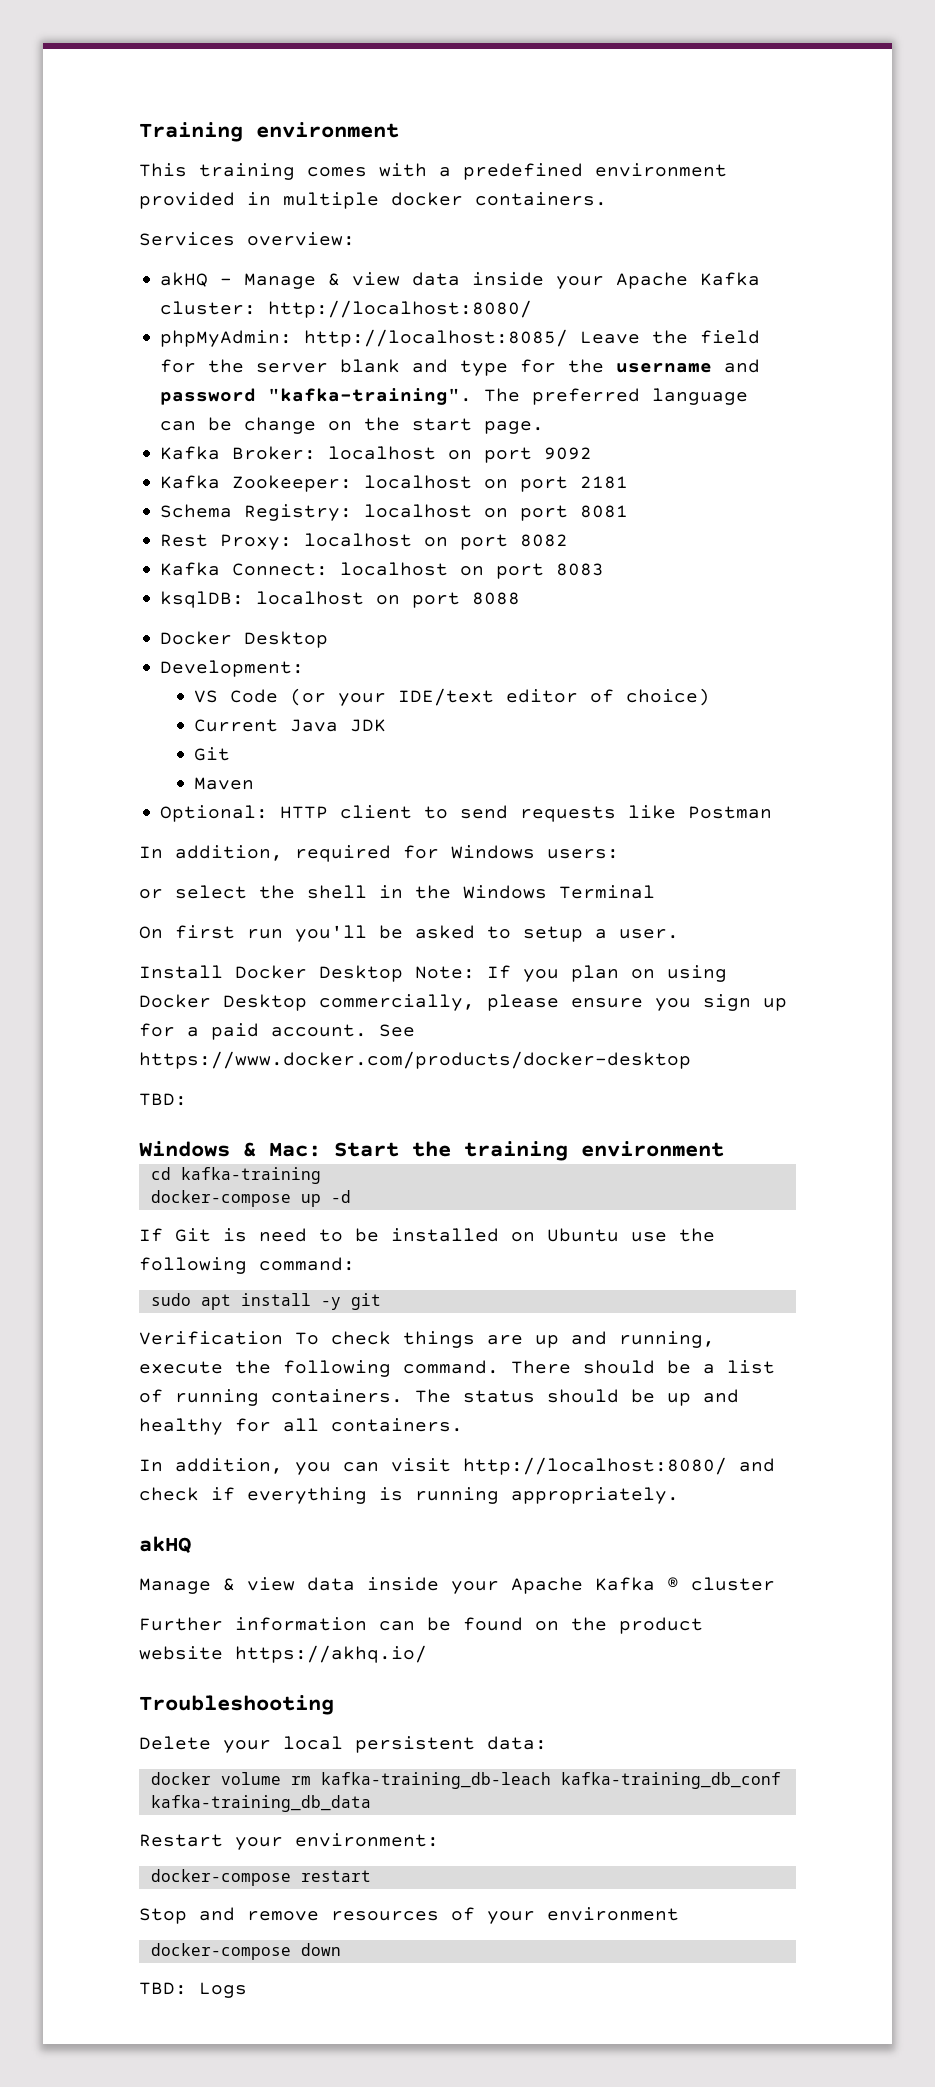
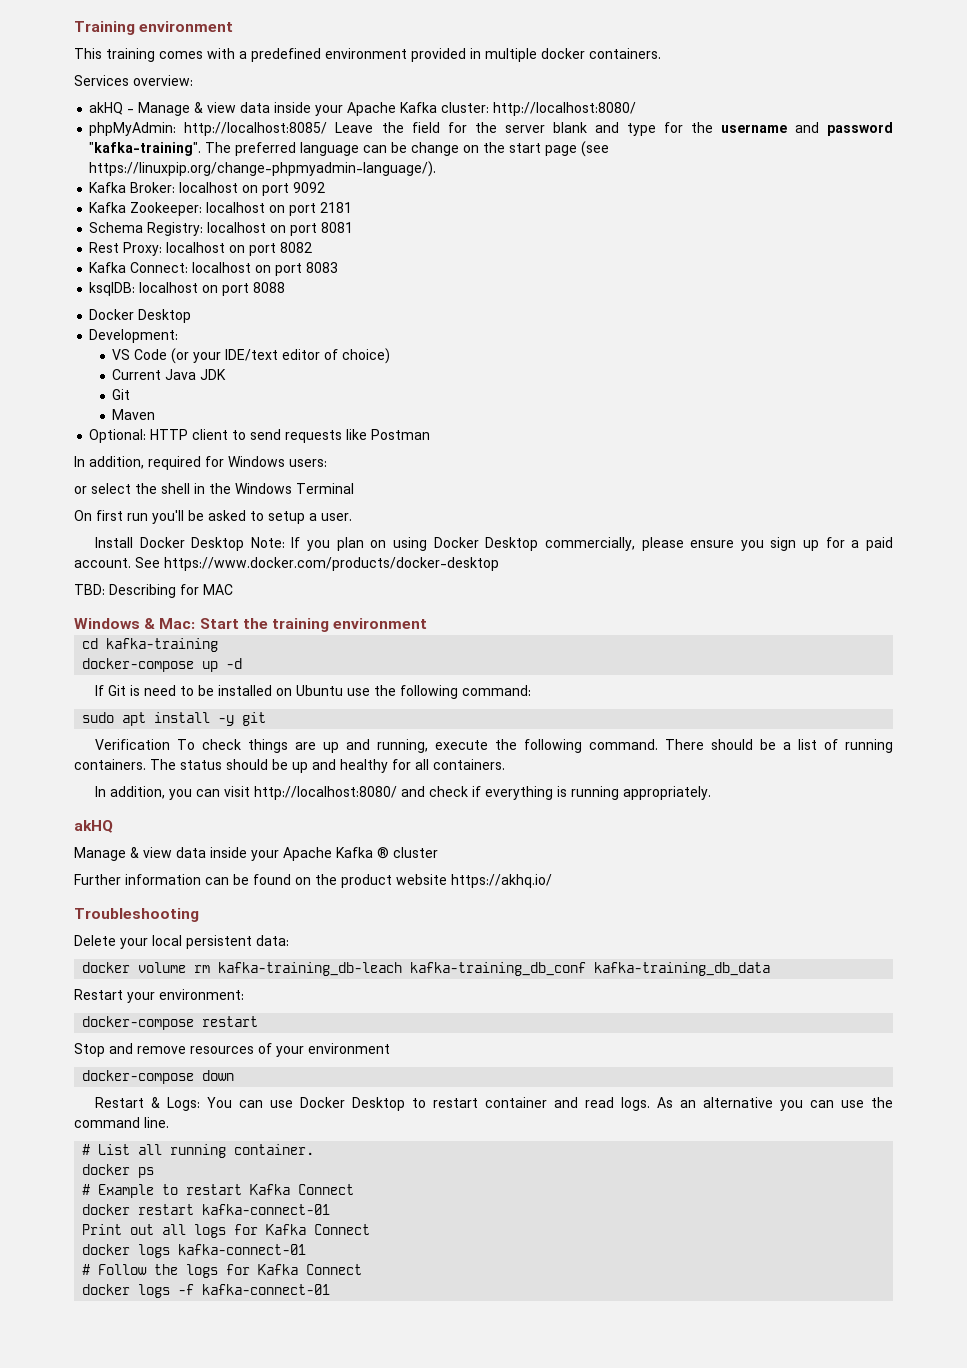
[484,421,545,434] page. -> [545,141,610,157] [89,161,437,177] page (see https://linuxpip.org/change-phpmyadmin-language/).
(187, 1099) none -> [109,584,233,598] Describing for MAC
[139,1982,247,1998] TBD: Logs -> [94,1097,894,1111] [74,1117,169,1128] [82,1144,315,1158] [82,1164,155,1178] [82,1184,355,1198] [82,1204,331,1215] [82,1224,371,1238] [82,1244,307,1258] [82,1264,363,1278] [82,1284,331,1298] Restart & Logs: You can use Docker Desktop to restart container and read logs. As an alternative you can use the command line. // # List all running container. // docker ps // # Example to restart Kafka Connect // docker restart kafka-connect-01 // Print out all logs for Kafka Connect // docker logs kafka-connect-01 // # Follow the logs for Kafka Connect // docker logs -f kafka-connect-01

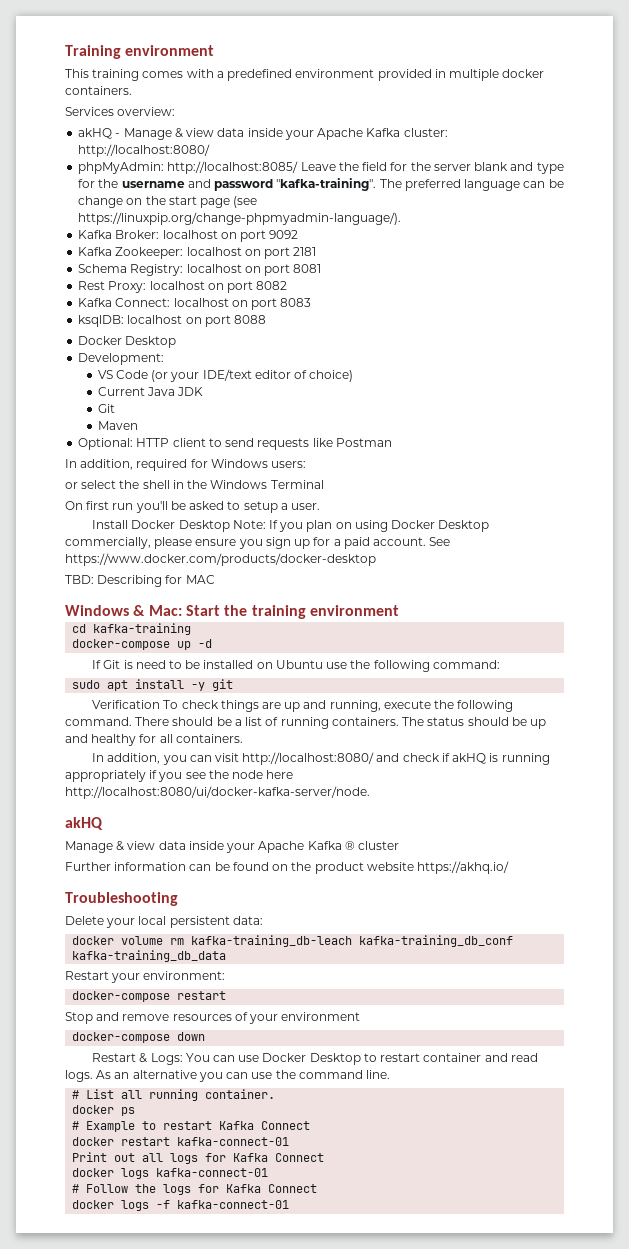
[484,786,553,800] everything -> [452,753,487,764] akHQ
[622,786,711,800] appropriately. -> [65,770,294,782] [65,786,370,799] appropriately if you see the node here http://localhost:8080/ui/docker-kafka-server/node.

